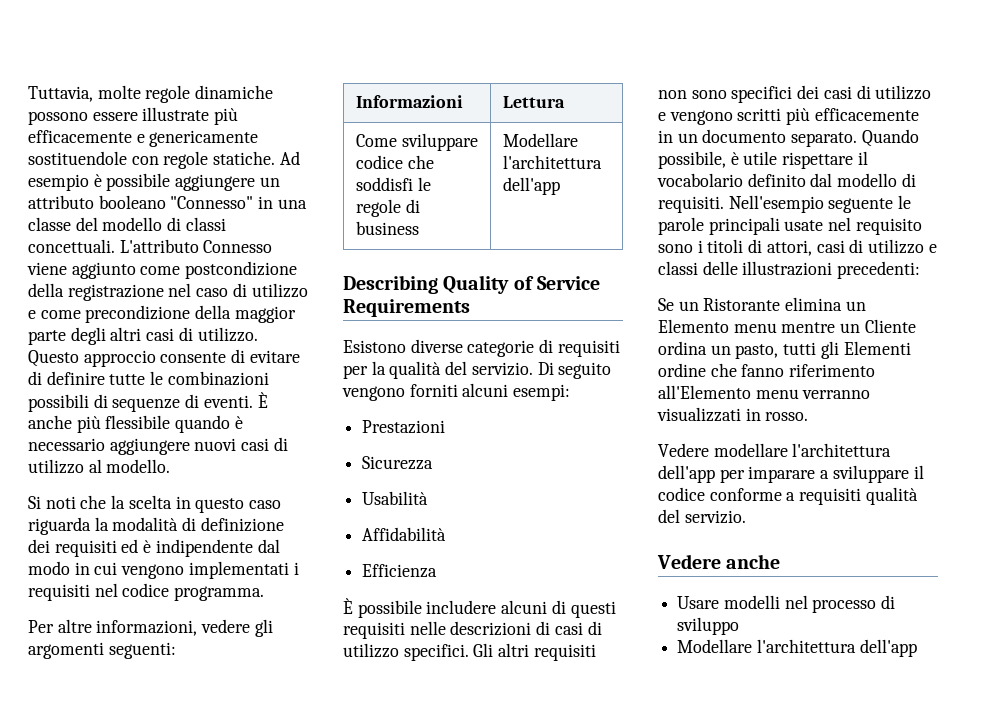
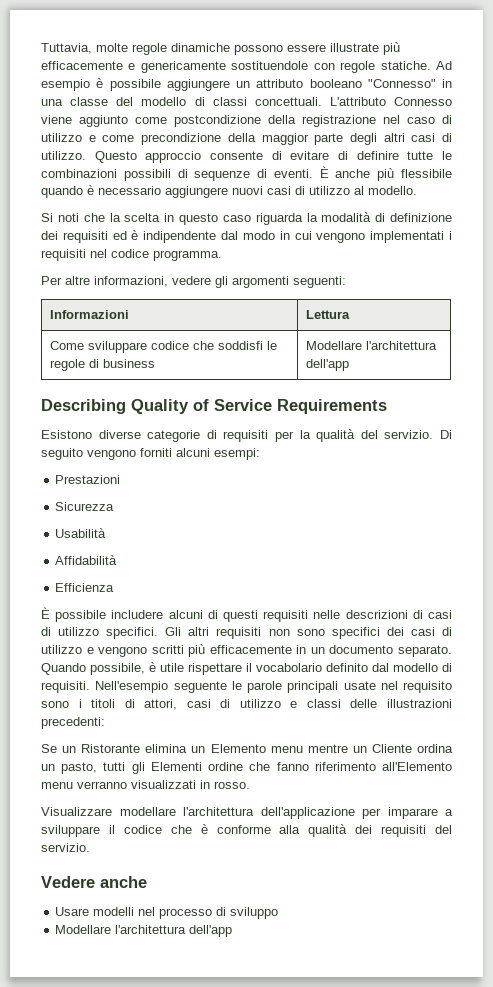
[658,443,709,457] Vedere -> [41,807,112,816] Visualizzare
[658,465,715,483] dell'app -> [260,807,355,819] dell'applicazione
[709,487,918,505] conforme a requisiti qualità -> [170,824,427,837] che è conforme alla qualità dei requisiti

